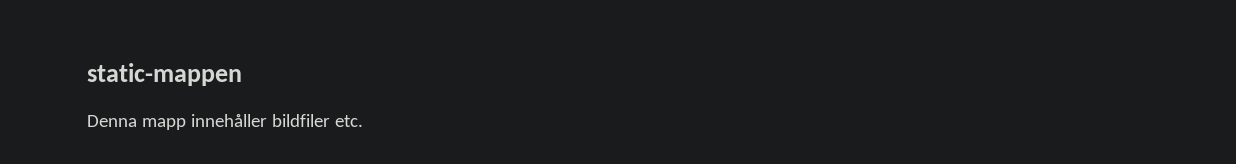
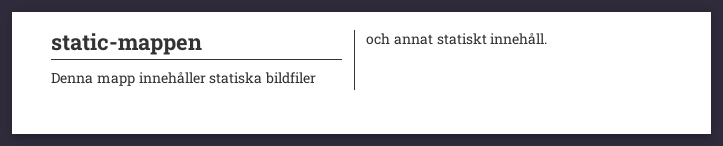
[271,114,363,127] bildfiler etc. -> [209,72,317,84] [366,33,548,45] statiska bildfiler och annat statiskt innehåll.

